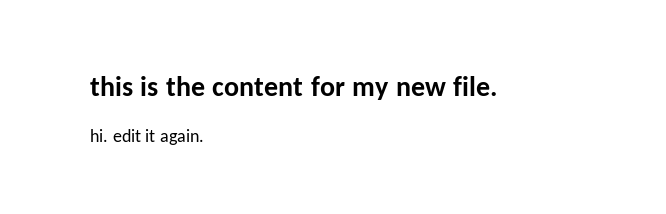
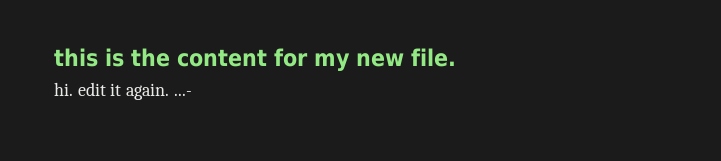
(205, 137) none -> [173,91,192,96] ...-

